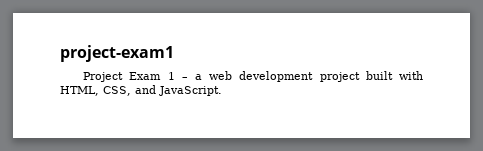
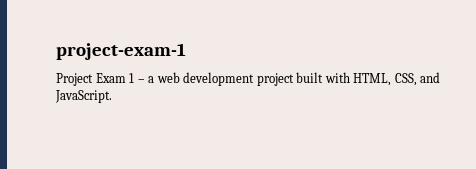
[60,45,174,62] project-exam1 -> [56,43,186,60] project-exam-1

